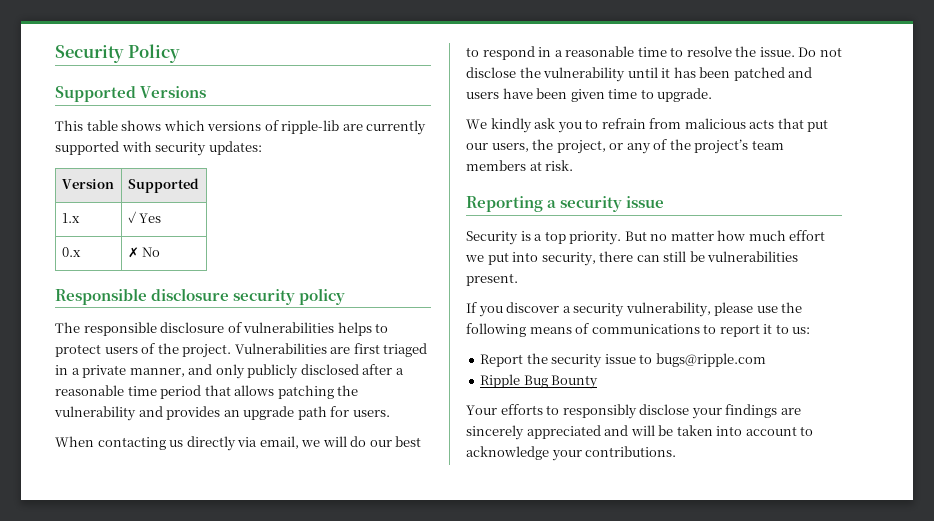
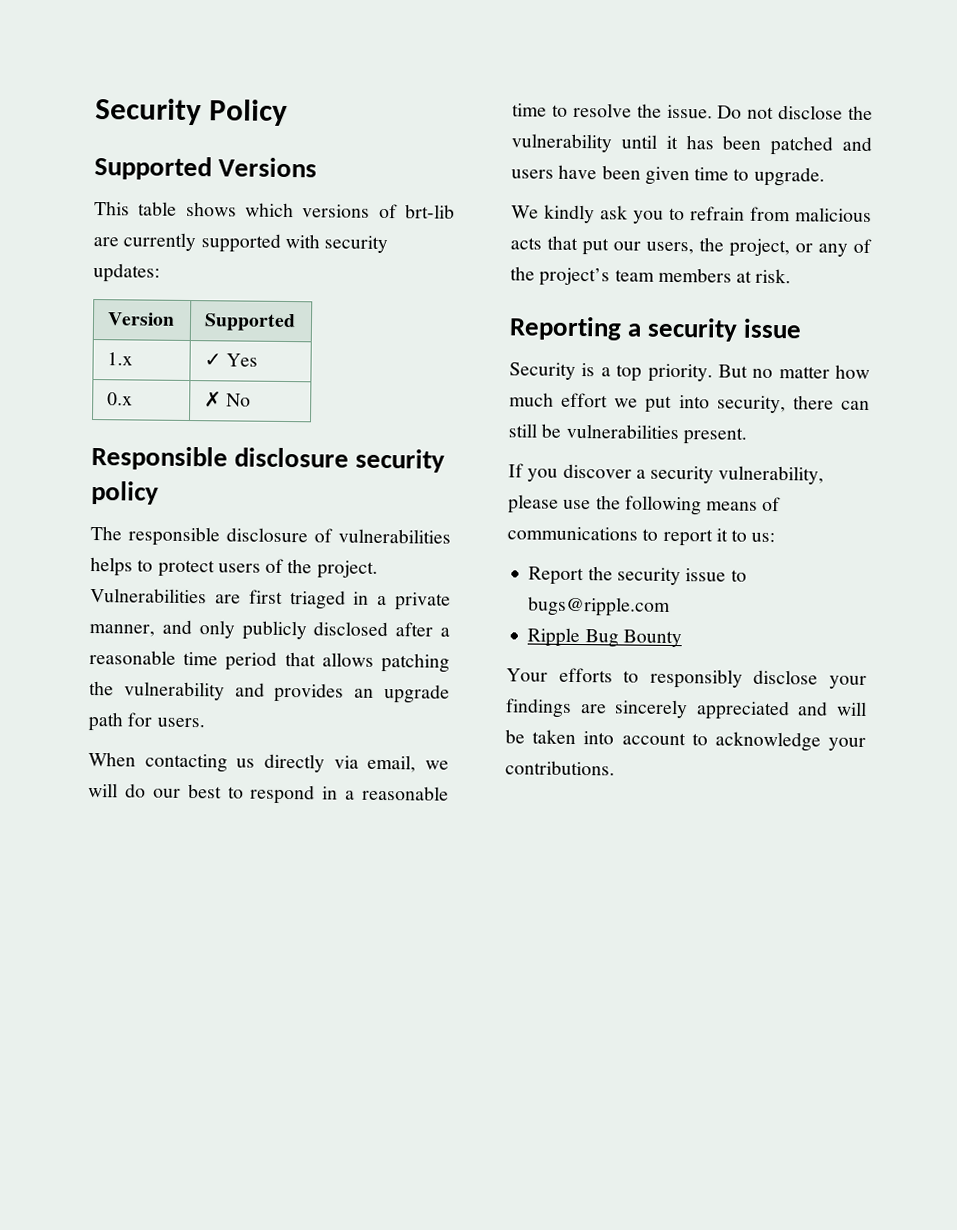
[281,120,340,134] ripple-lib -> [404,204,455,219] brt-lib

